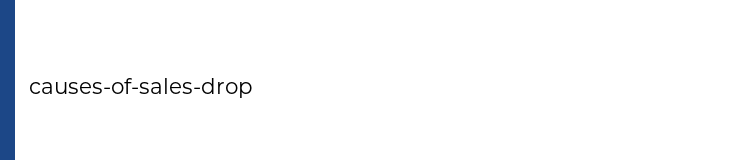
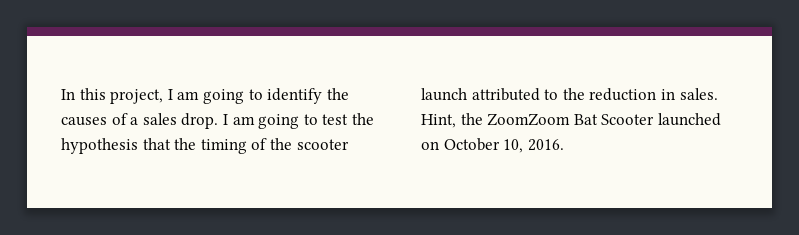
[29,78,253,98] causes-of-sales-drop -> [61,88,349,104] [61,113,374,129] [61,138,349,154] [421,88,718,101] [421,113,721,128] [421,138,564,153] In this project, I am going to identify the causes of a sales drop. I am going to test the hypothesis that the timing of the scooter launch attributed to the reduction in sales. Hint, the ZoomZoom Bat Scooter launched on October 10, 2016.

